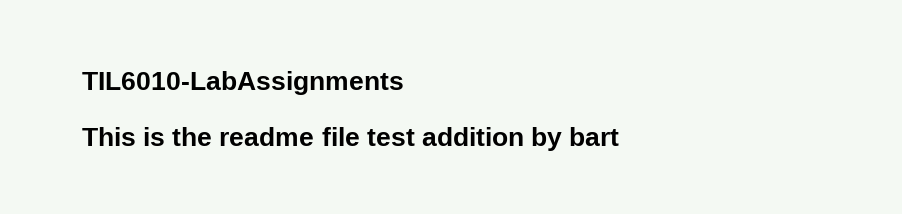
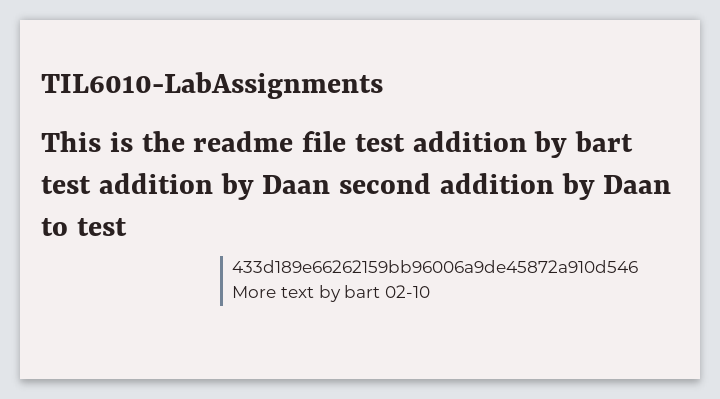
(620, 136) none -> [41,173,672,200] [41,218,127,236] [232,260,639,273] [232,285,430,302] test addition by Daan second addition by Daan to test // 433d189e66262159bb96006a9de45872a910d546 More text by bart 02-10

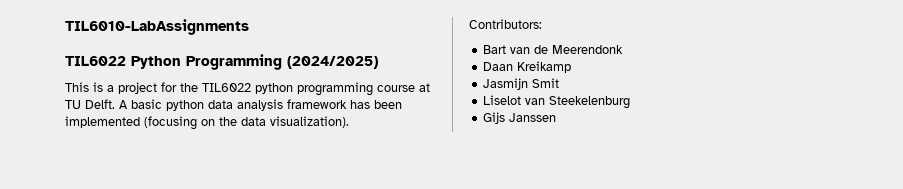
[41,131,634,158] [41,173,672,200] [41,218,127,236] [232,260,639,273] [232,285,430,302] This is the readme file test addition by bart test addition by Daan second addition by Daan to test // 433d189e66262159bb96006a9de45872a910d546 More text by bart 02-10 -> [65,54,378,70] [65,82,430,96] [65,99,402,111] [65,116,349,130] [469,19,542,29] [483,45,624,54] [483,61,572,73] [483,78,560,90] [483,95,631,109] [483,112,557,124] TIL6022 Python Programming (2024/2025) // This is a project for the TIL6022 python programming course at TU Delft. A basic python data analysis framework has been implemented (focusing on the data visualization). // Contributors: // Bart van de Meerendonk // Daan Kreikamp // Jasmijn Smit // Liselot van Steekelenburg // Gijs Janssen

